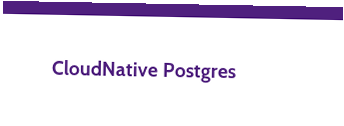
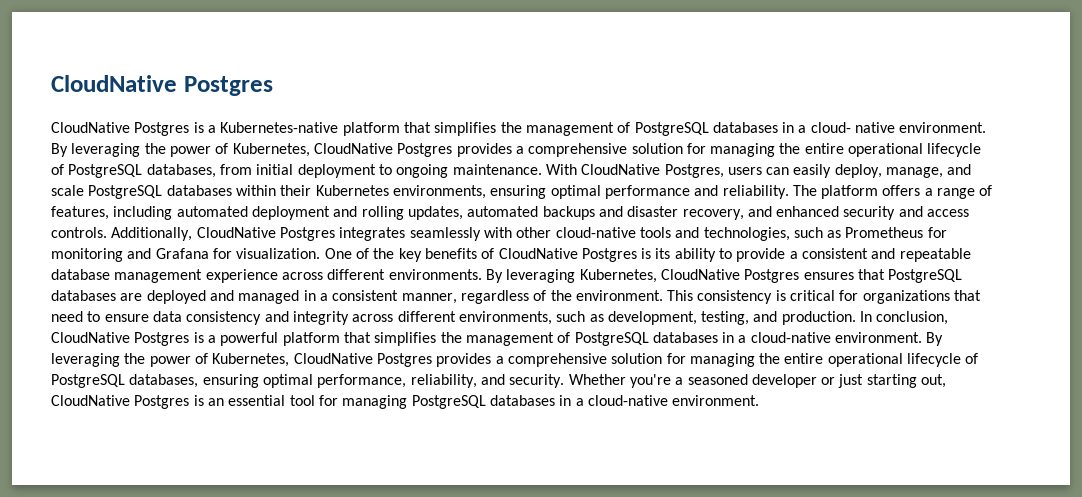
[51,59,237,84] CloudNative Postgres -> [51,75,273,96] [51,122,987,136] [51,143,982,157] [51,164,972,178] [51,185,993,199] [51,206,970,220] [51,227,947,241] [51,248,971,262] [51,269,963,283] [51,290,982,304] [51,311,949,325] [51,332,944,346] [51,353,979,367] [51,374,947,388] [51,395,760,409] CloudNative Postgres // CloudNative Postgres is a Kubernetes-native platform that simplifies the management of PostgreSQL databases in a cloud- native environment. By leveraging the power of Kubernetes, CloudNative Postgres provides a comprehensive solution for managing the entire operational lifecycle of PostgreSQL databases, from initial deployment to ongoing maintenance. With CloudNative Postgres, users can easily deploy, manage, and scale PostgreSQL databases within their Kubernetes environments, ensuring optimal performance and reliability. The platform offers a range of features, including automated deployment and rolling updates, automated backups and disaster recovery, and enhanced security and access controls. Additionally, CloudNative Postgres integrates seamlessly with other cloud-native tools and technologies, such as Prometheus for monitoring and Grafana for visualization. One of the key benefits of CloudNative Postgres is its ability to provide a consistent and repeatable database management experience across different environments. By leveraging Kubernetes, CloudNative Postgres ensures that PostgreSQL databases are deployed and managed in a consistent manner, regardless of the environment. This consistency is critical for organizations that need to ensure data consistency and integrity across different environments, such as development, testing, and production. In conclusion, CloudNative Postgres is a powerful platform that simplifies the management of PostgreSQL databases in a cloud-native environment. By leveraging the power of Kubernetes, CloudNative Postgres provides a comprehensive solution for managing the entire operational lifecycle of PostgreSQL databases, ensuring optimal performance, reliability, and security. Whether you're a seasoned developer or just starting out, CloudNative Postgres is an essential tool for managing PostgreSQL databases in a cloud-native environment.

